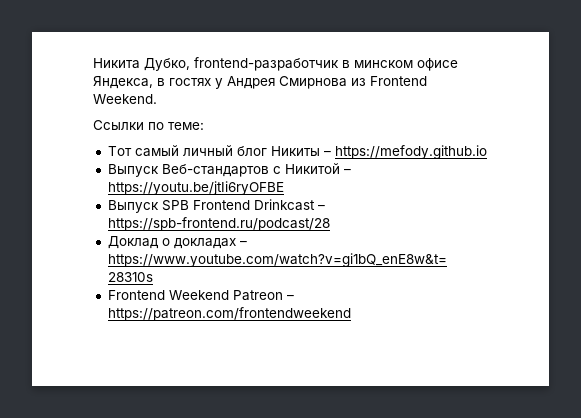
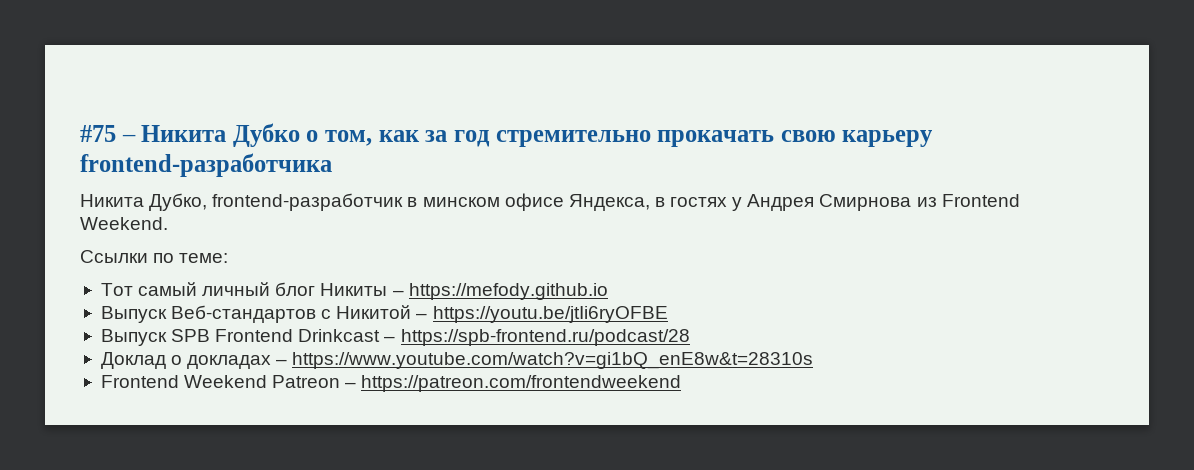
(93, 63) none -> [80,123,934,147] [80,153,332,177] #75 – Никита Дубко о том, как за год стремительно прокачать свою карьеру frontend-разработчика //

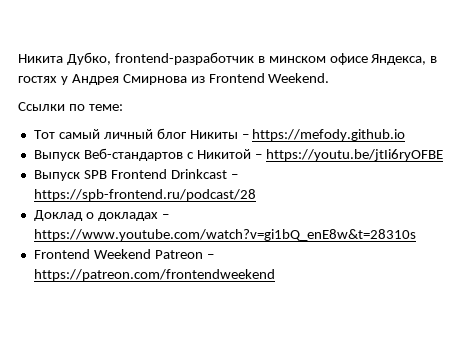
[80,123,934,147] [80,153,332,177] #75 – Никита Дубко о том, как за год стремительно прокачать свою карьеру frontend-разработчика // -> (18, 58) none

